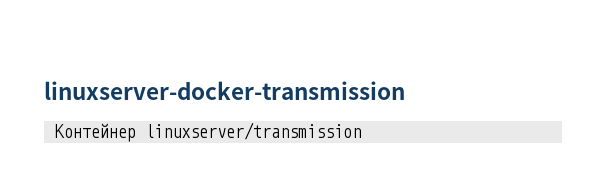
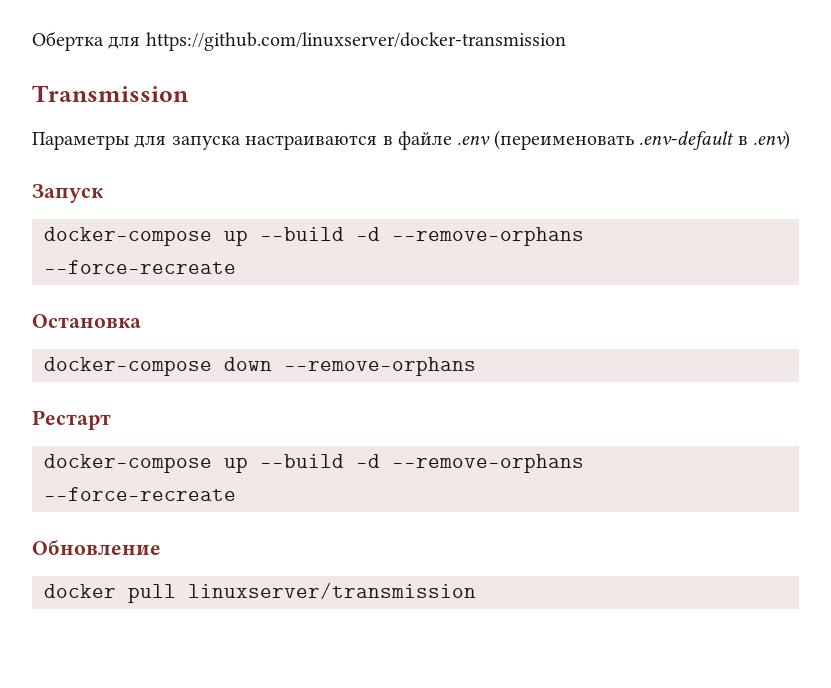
[44,81,405,100] [55,123,137,142] linuxserver-docker-transmission // Контейнер -> [32,31,566,51] [32,85,189,102] [32,130,790,150] [32,184,104,203] [44,227,584,246] [44,260,236,274] [32,314,141,328] [44,357,476,376] [32,410,111,430] [44,454,584,473] [44,487,236,501] [32,540,161,555] [44,584,176,603] Обертка для https://github.com/linuxserver/docker-transmission // Transmission // Параметры для запуска настраиваются в файле .env (переименовать .env-default в .env) // Запуск // docker-compose up --build -d --remove-orphans --force-recreate // Остановка // docker-compose down --remove-orphans // Рестарт // docker-compose up --build -d --remove-orphans --force-recreate // Обновление // docker pull

